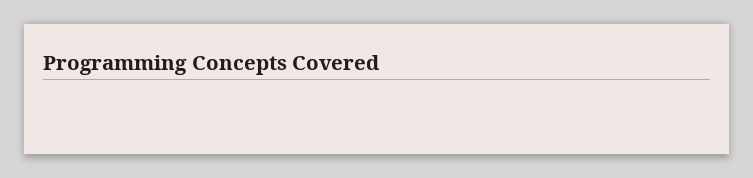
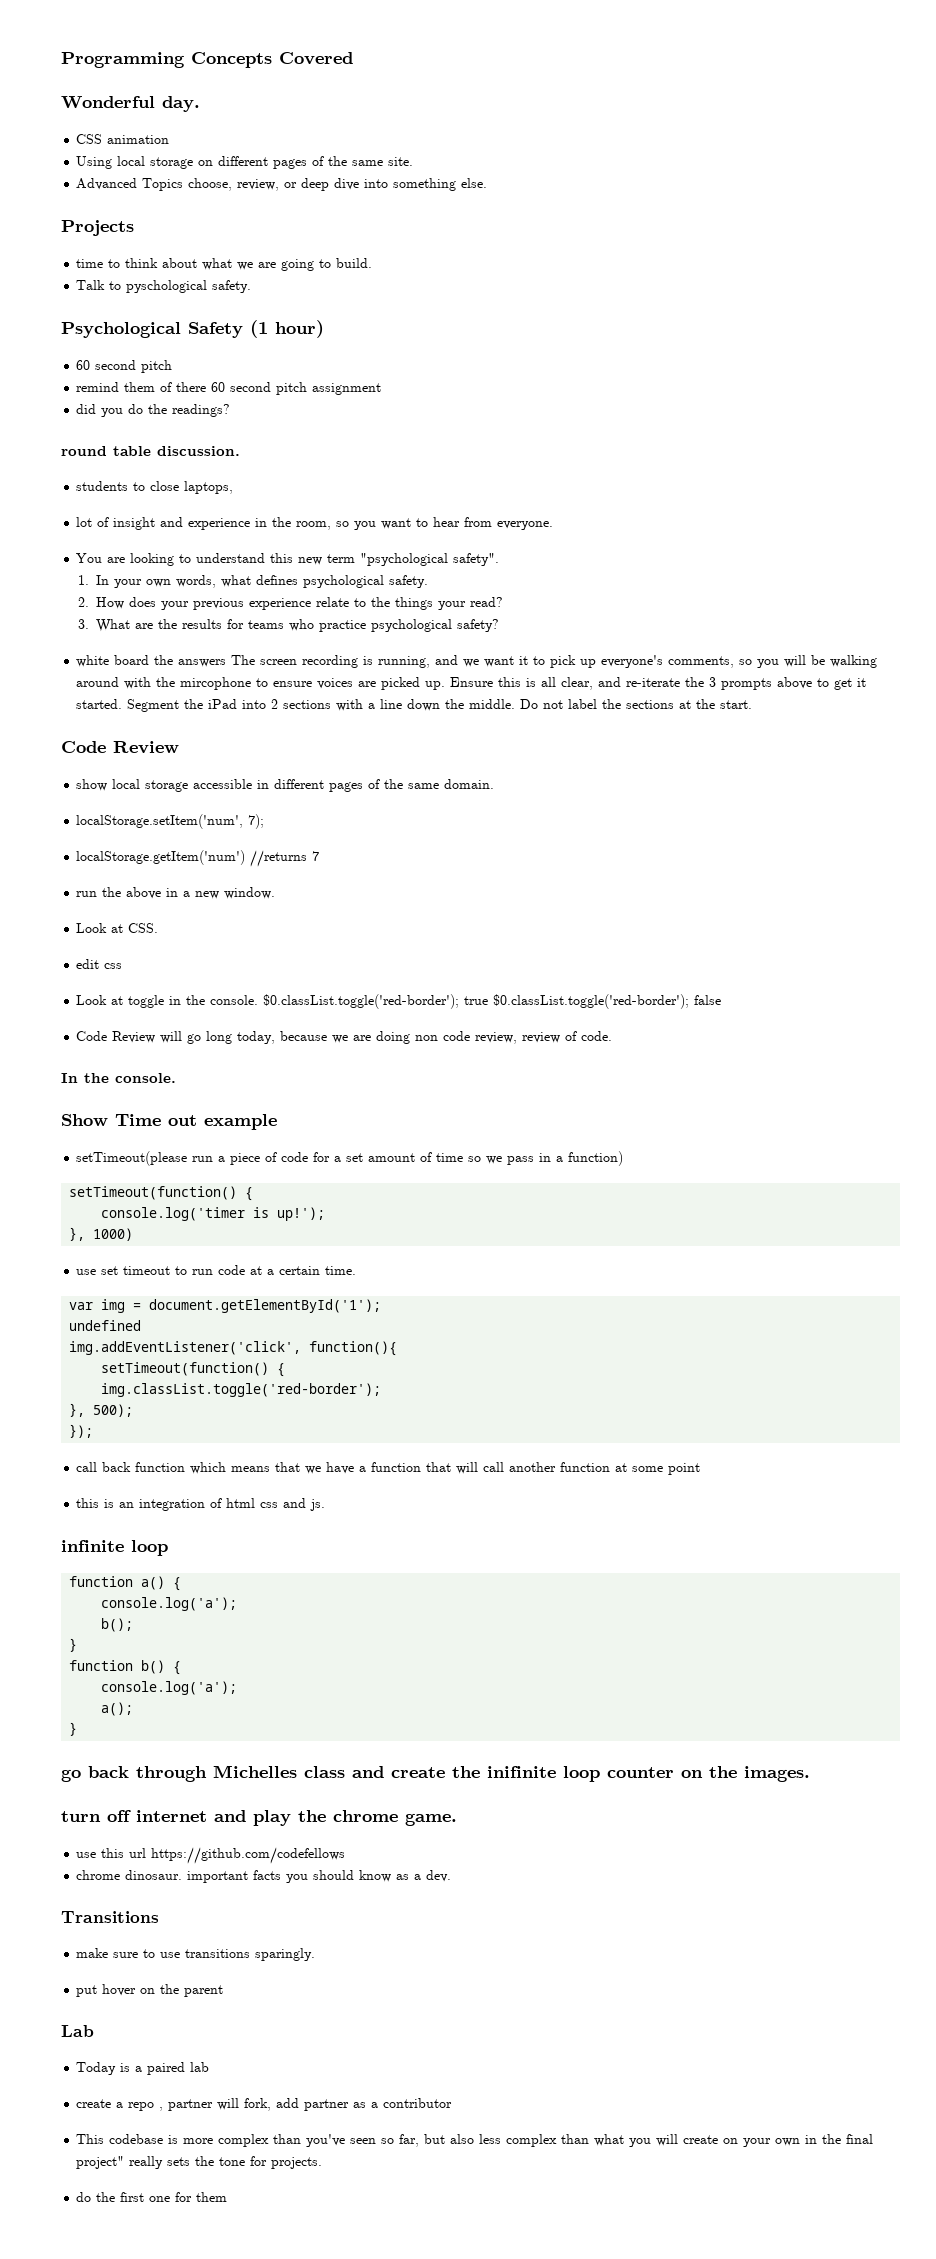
(381, 62) none -> [61,96,200,112] [76,134,170,144] [76,156,414,169] [76,178,488,191] [61,220,134,236] [76,258,373,271] [76,280,252,293] [61,320,324,338] [76,360,173,373] [76,382,382,395] [76,404,231,417] [61,446,240,456] [76,481,234,494] [76,517,554,530] [76,553,500,566] [77,575,428,588] [77,597,503,610] [77,619,499,632] [76,655,878,668] [76,677,867,690] [76,699,753,712] [61,741,179,754] [76,779,495,792] [76,814,265,829] [76,850,320,867] [76,887,276,899] [76,923,159,933] [76,959,123,969] [76,994,722,1009] [76,1031,613,1044] [61,1073,176,1083] [61,1114,277,1130] [76,1151,624,1166] [69,1186,254,1201] [101,1207,326,1221] [69,1227,134,1241] [76,1265,357,1275] [69,1299,382,1313] [69,1320,142,1331] [69,1341,398,1356] [101,1362,286,1377] [101,1383,382,1397] [69,1403,134,1417] [69,1424,94,1438] [76,1462,701,1475] [76,1498,326,1511] [61,1540,168,1556] [69,1576,182,1591] [101,1597,238,1611] [101,1618,134,1632] [69,1638,78,1652] [69,1660,182,1675] [101,1681,238,1695] [101,1702,134,1716] [69,1722,78,1736] [61,1765,810,1782] [61,1810,457,1826] [76,1847,346,1864] [76,1870,452,1883] [61,1911,159,1923] [76,1948,316,1961] [76,1984,224,1997] [61,2025,94,2037] [76,2062,210,2075] [76,2098,453,2111] [76,2134,874,2147] [76,2156,323,2169] [76,2192,228,2202] // Wonderful day. // CSS animation // Using local storage on different pages of the same site. // Advanced Topics choose, review, or deep dive into something else. // Projects // time to think about what we are going to build. // Talk to pyschological safety. // Psychological Safety (1 hour) // 60 second pitch // remind them of there 60 second pitch assignment // did you do the readings? // round table discussion. // students to close laptops, // lot of insight and experience in the room, so you want to hear from everyone. // You are looking to understand this new term "psychological safety". // 1. In your own words, what defines psychological safety. // 2. How does your previous experience relate to the things your read? // 3. What are the results for teams who practice psychological safety? // white board the answers The screen recording is running, and we want it to pick up everyone's comments, so you will be walking around with the mircophone to ensure voices are picked up. Ensure this is all clear, and re-iterate the 3 prompts above to get it started. Segment the iPad into 2 sections with a line down the middle. Do not label the sections at the start. // Code Review // show local storage accessible in different pages of the same domain. // localStorage.setItem('num', 7); // localStorage.getItem('num') //returns 7 // run the above in a new window. // Look at CSS. // edit css // Look at toggle in the console. $0.classList.toggle('red-border'); true $0.classList.toggle('red-border'); false // Code Review will go long today, because we are doing non code review, review of code. // In the console. // Show Time out example // setTimeout(please run a piece of code for a set amount of time so we pass in a function) // setTimeout(function() { // console.log('timer is up!'); // }, 1000) // use set timeout to run code at a certain time. // var img = document.getElementById('1'); // undefined // img.addEventListener('click', function(){ // setTimeout(function() { // img.classList.toggle('red-border'); // }, 500); // }); // call back function which means that we have a function that will call another function at some point // this is an integration of html css and js. // infinite loop // function a() { // console.log('a'); // b(); // } // function b() { // console.log('a'); // a(); // } // go back through Michelles class and create the inifinite loop counter on the images. // turn off internet and play the chrome game. // use this url https://github.com/codefellows // chrome dinosaur. important facts you should know as a dev. // Transitions // make sure to use transitions sparingly. // put hover on the parent // Lab // Today is a paired lab // create a repo , partner will fork, add partner as a contributor // This codebase is more complex than you've seen so far, but also less complex than what you will create on your own in the final project" really sets the tone for projects. // do the first one for them

